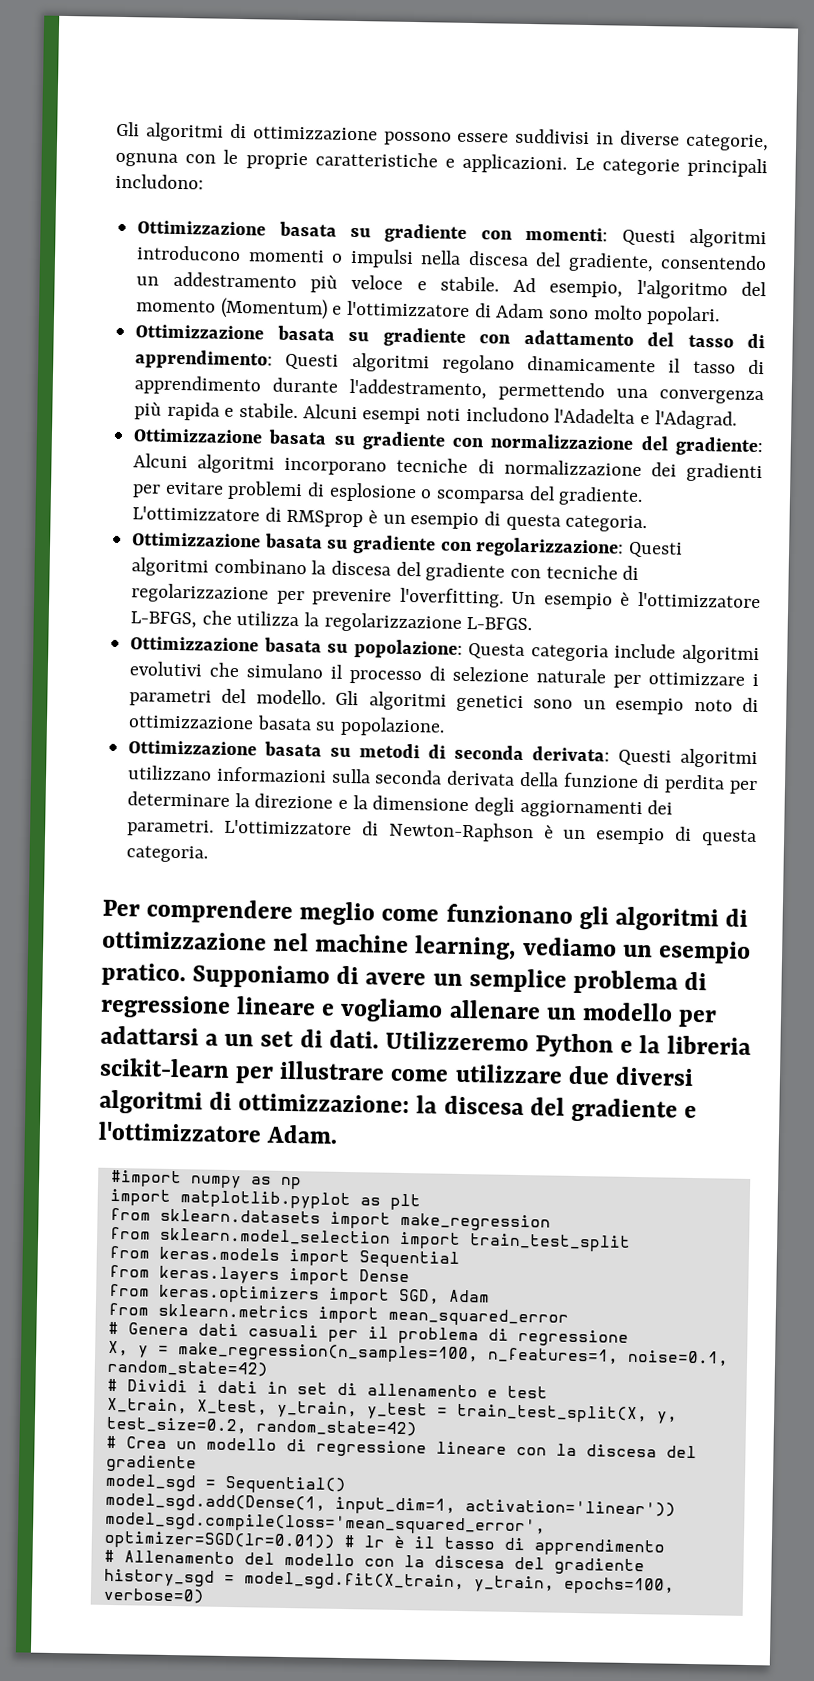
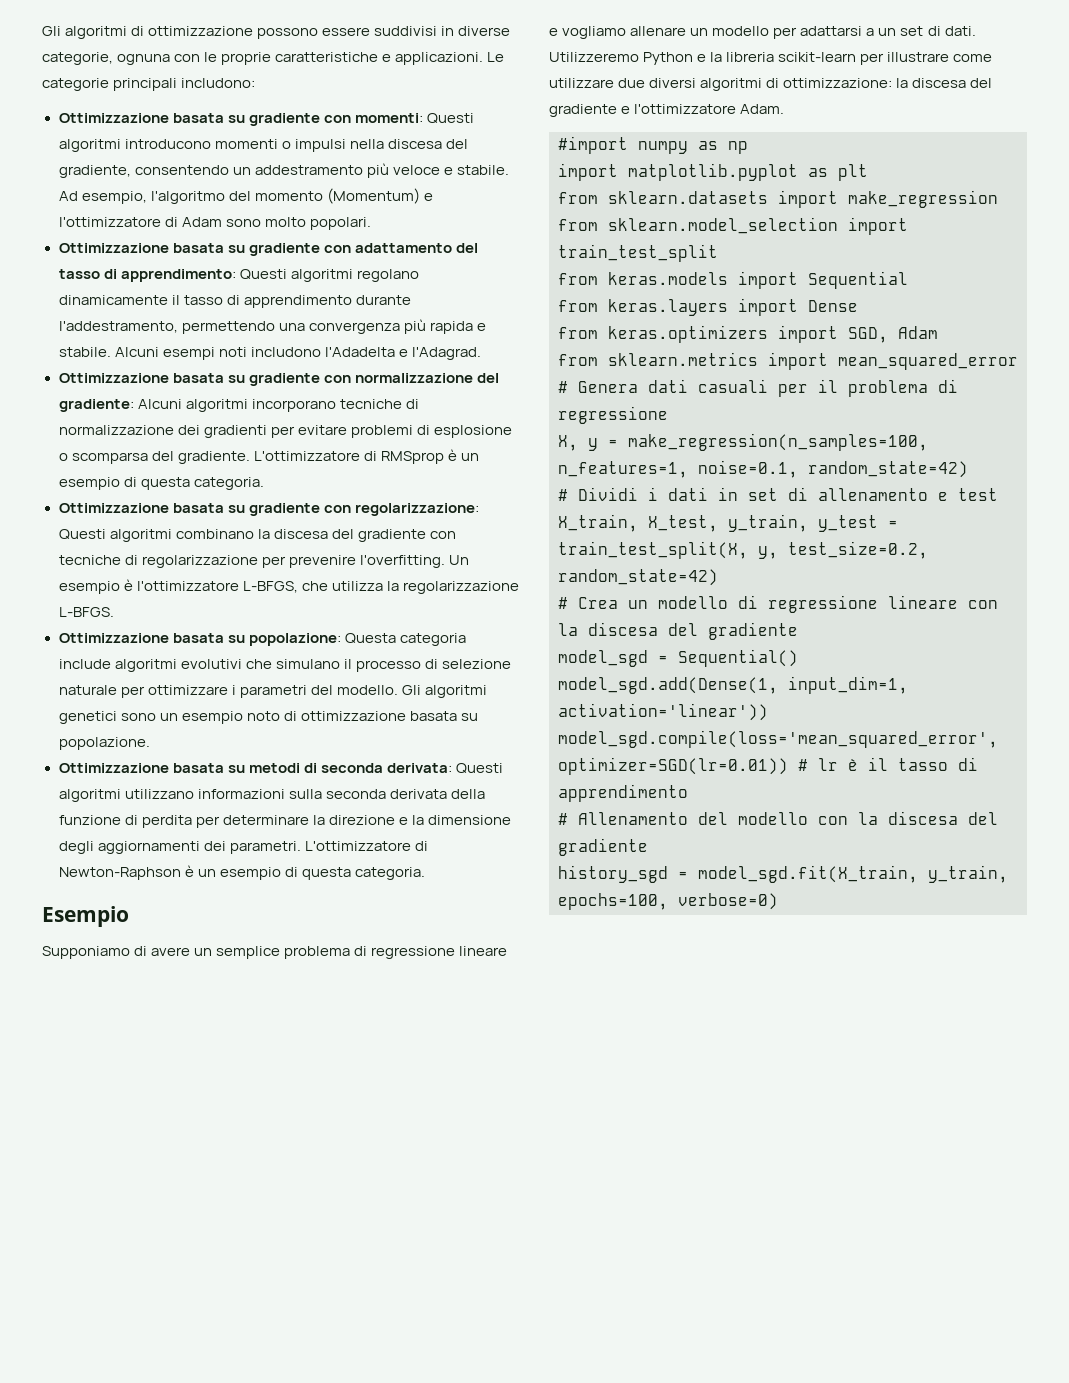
[102,898,749,932] [102,930,751,964] [101,962,186,987] Per comprendere meglio come funzionano gli algoritmi di ottimizzazione nel machine learning, vediamo un esempio pratico. -> [42,906,129,927] Esempio //

